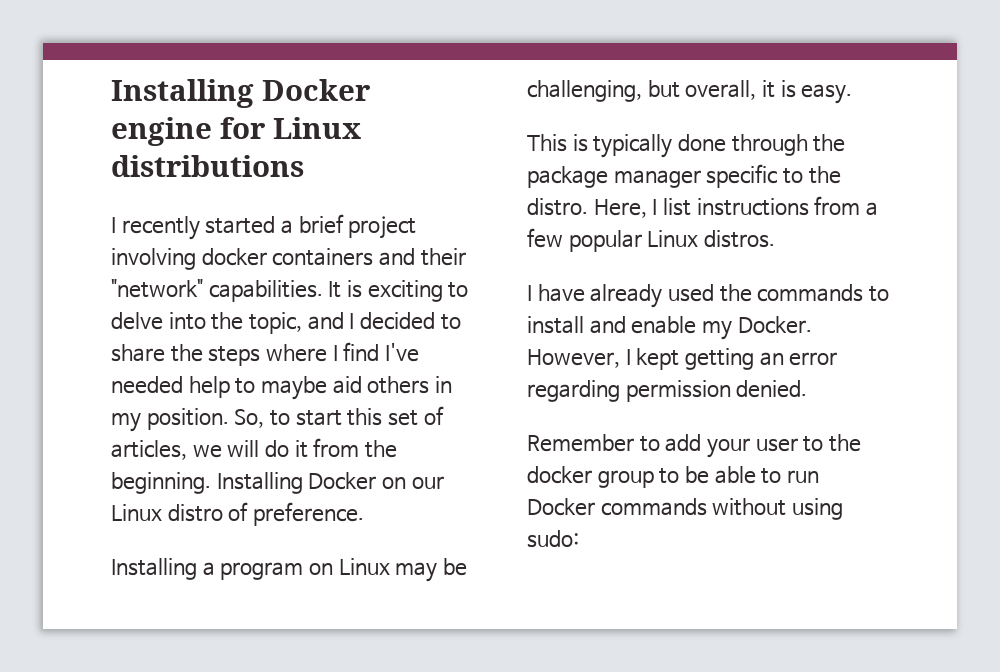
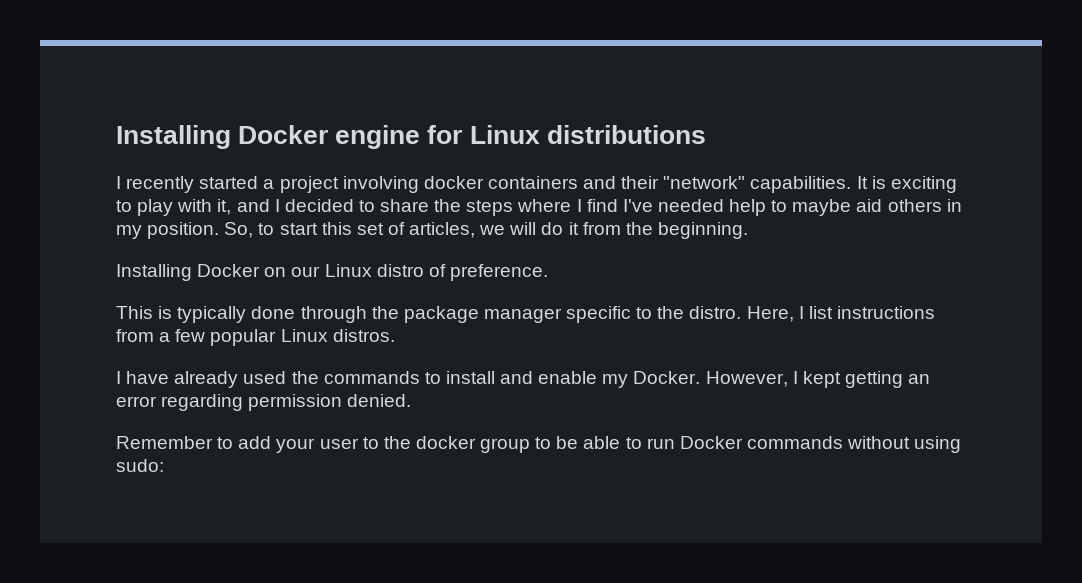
[298,214,344,234] brief -> (275, 184) none
[111,312,302,334] delve into the topic, -> [137,199,232,216] play with it,
(211, 483) none -> (748, 230) //
[111,558,467,582] [527,80,853,104] // Installing a program on Linux may be challenging, but overall, it is easy. -> (548, 272) none

